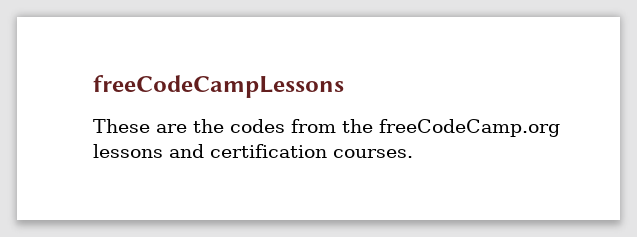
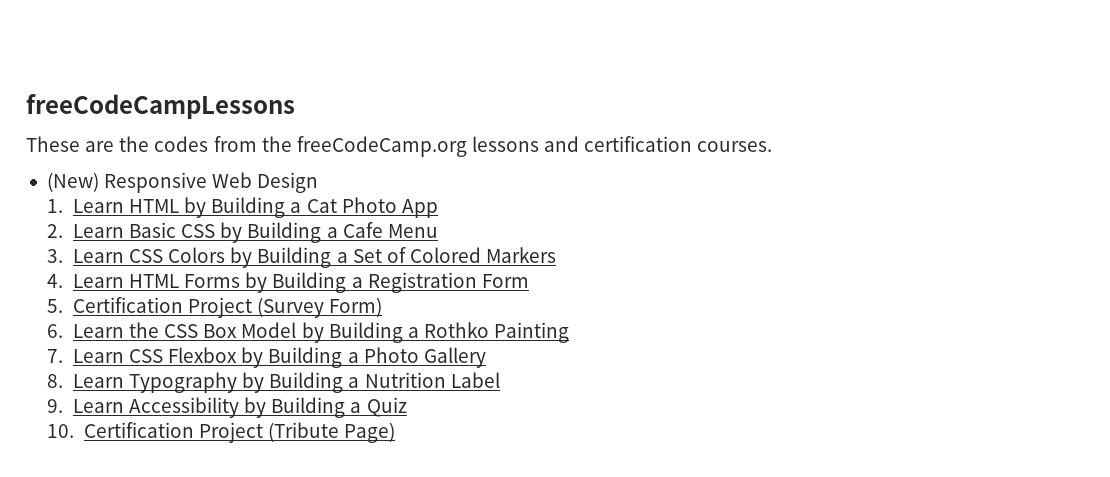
(413, 153) none -> [46,172,319,193] [47,197,438,218] [47,222,438,243] [47,247,557,268] [47,272,529,293] [47,297,383,318] [47,322,570,343] [47,347,486,368] [47,372,500,393] [47,397,407,418] [47,422,396,443] // (New) Responsive Web Design // 1. Learn HTML by Building a Cat Photo App // 2. Learn Basic CSS by Building a Cafe Menu // 3. Learn CSS Colors by Building a Set of Colored Markers // 4. Learn HTML Forms by Building a Registration Form // 5. Certification Project (Survey Form) // 6. Learn the CSS Box Model by Building a Rothko Painting // 7. Learn CSS Flexbox by Building a Photo Gallery // 8. Learn Typography by Building a Nutrition Label // 9. Learn Accessibility by Building a Quiz // 10. Certification Project (Tribute Page)

